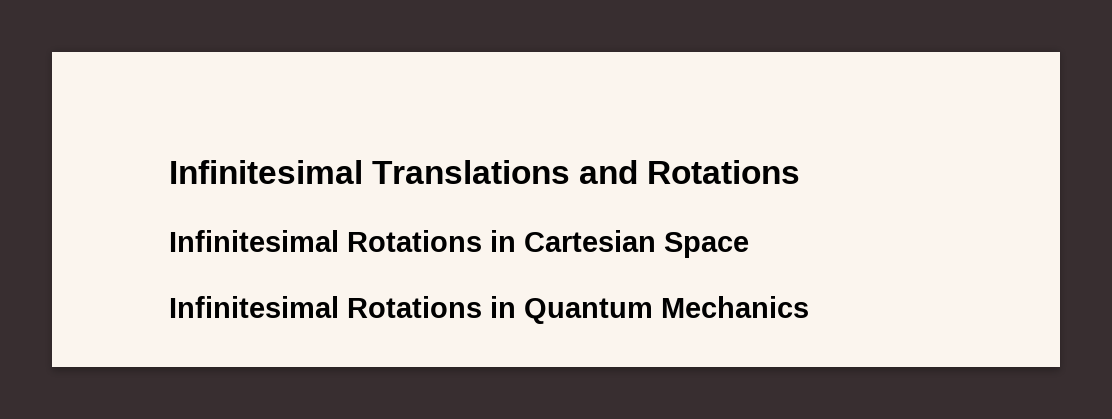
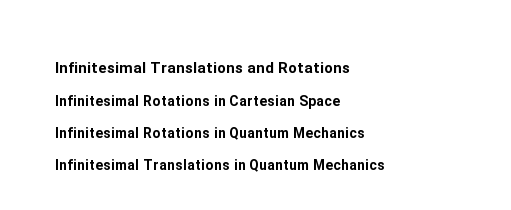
(809, 307) none -> [55,159,386,172] // Infinitesimal Translations in Quantum Mechanics

